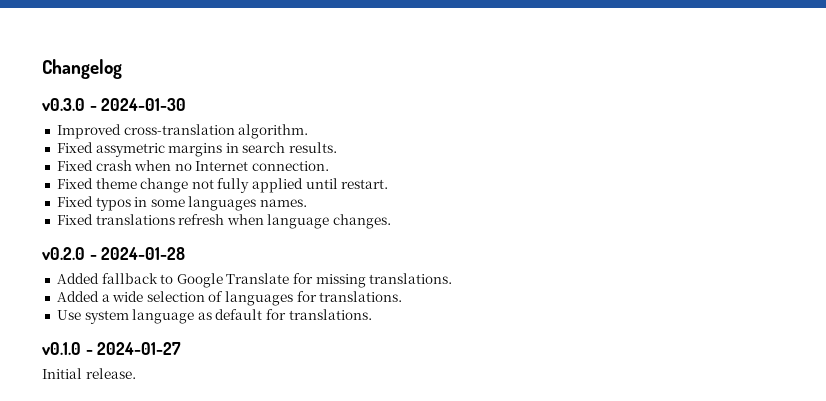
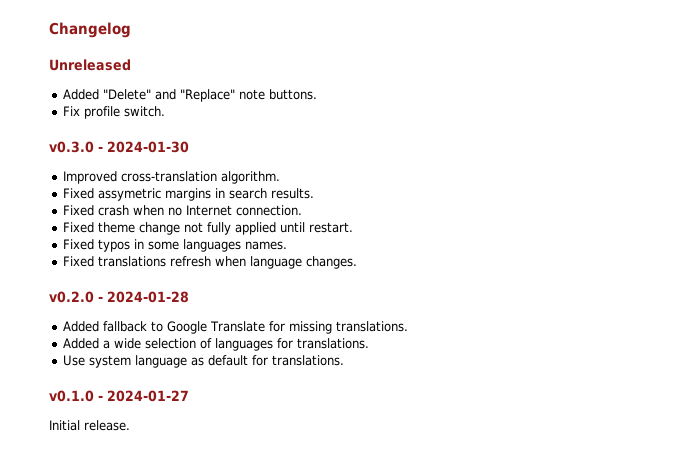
(122, 69) none -> [49,59,131,71] [62,89,317,102] [62,106,165,119] // Unreleased // Added "Delete" and "Replace" note buttons. // Fix profile switch.

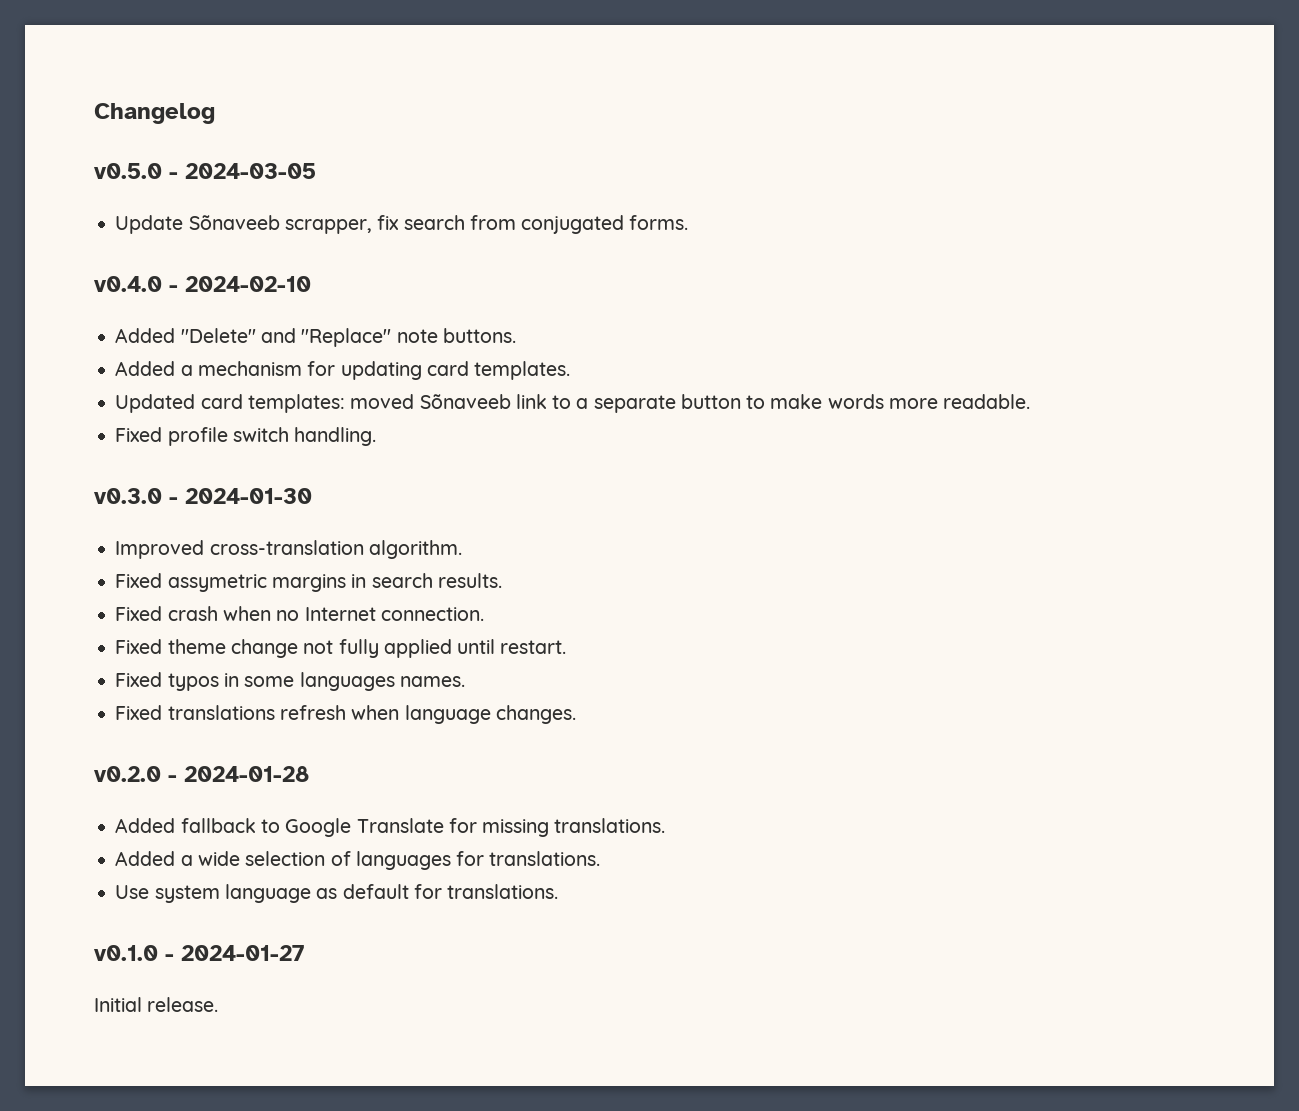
[49,59,131,71] Unreleased -> [94,163,316,179] [115,215,689,234] [94,276,311,292] v0.5.0 - 2024-03-05 // Update Sõnaveeb scrapper, fix search from conjugated forms. // v0.4.0 - 2024-02-10
[62,106,165,119] Fix profile switch. -> [115,361,571,380] [115,394,1031,413] [115,427,377,446] Added a mechanism for updating card templates. // Updated card templates: moved Sõnaveeb link to a separate button to make words more readable. // Fixed profile switch handling.

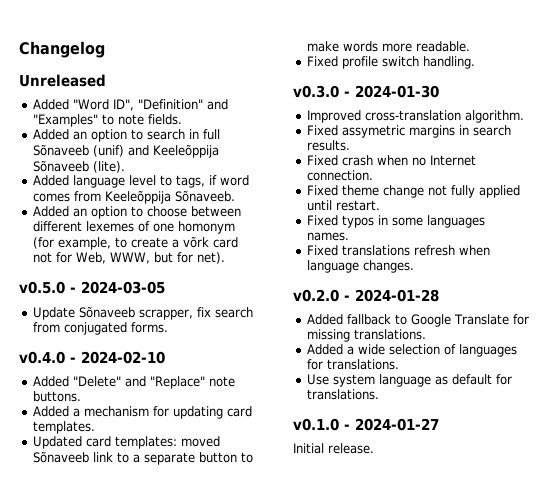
(215, 113) none -> [19,74,106,87] [32,99,228,111] [32,114,182,127] [32,129,220,142] [32,144,219,158] [32,160,125,173] [32,175,249,188] [32,190,235,204] [32,206,241,219] [32,221,235,234] [32,236,238,250] [32,252,225,264] // Unreleased // Added "Word ID", "Definition" and "Examples" to note fields. // Added an option to search in full Sõnaveeb (unif) and Keeleõppija Sõnaveeb (lite). // Added language level to tags, if word comes from Keeleõppija Sõnaveeb. // Added an option to choose between different lexemes of one homonym (for example, to create a võrk card not for Web, WWW, but for net).

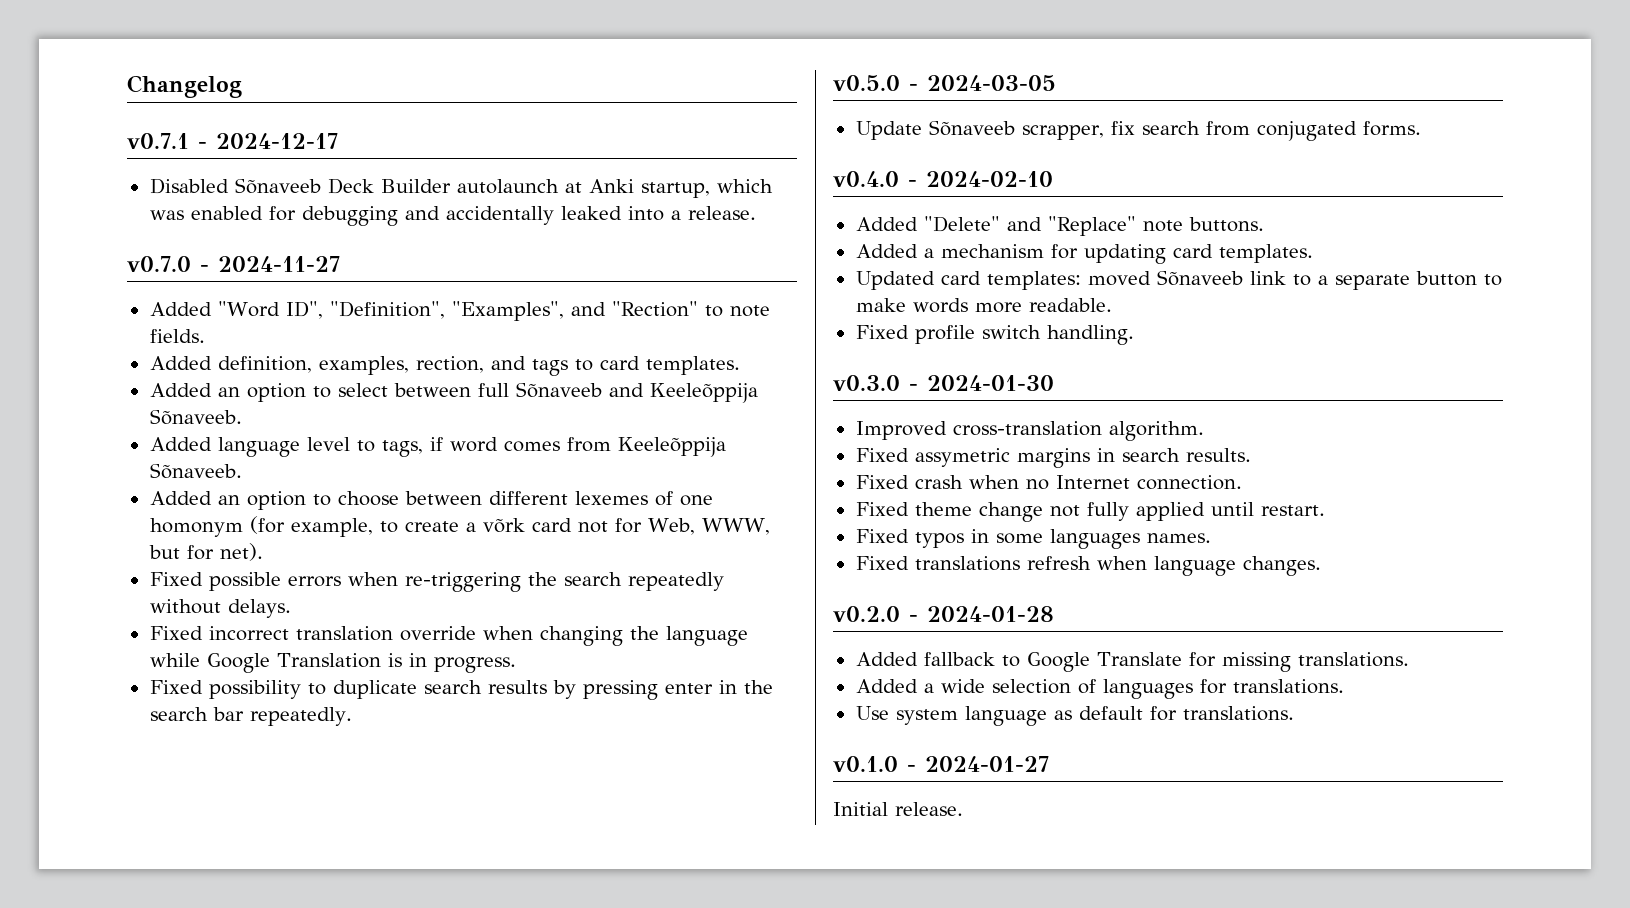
[19,74,106,87] Unreleased -> [127,133,338,149] [149,178,773,198] [149,206,756,226] [127,256,340,272] v0.7.1 - 2024-12-17 // Disabled Sõnaveeb Deck Builder autolaunch at Anki startup, which was enabled for debugging and accidentally leaked into a release. // v0.7.0 - 2024-11-27
[137,99,228,110] [32,114,98,127] "Definition" and "Examples" -> [329,301,698,321] "Definition", "Examples", and "Rection"
[32,129,199,142] // Added an option to search in -> [149,356,740,376] [149,383,471,402] // Added definition, examples, rection, and tags to card templates. // Added an option to select between
[92,145,124,157] (unif) -> (602, 390) none
[32,160,125,173] Sõnaveeb (lite). -> [149,409,242,425] Sõnaveeb.
(225, 258) none -> [149,572,724,592] [149,599,291,618] [149,626,748,646] [149,653,516,673] [149,680,773,700] [149,707,352,726] // Fixed possible errors when re-triggering the search repeatedly without delays. // Fixed incorrect translation override when changing the language while Google Translation is in progress. // Fixed possibility to duplicate search results by pressing enter in the search bar repeatedly.

